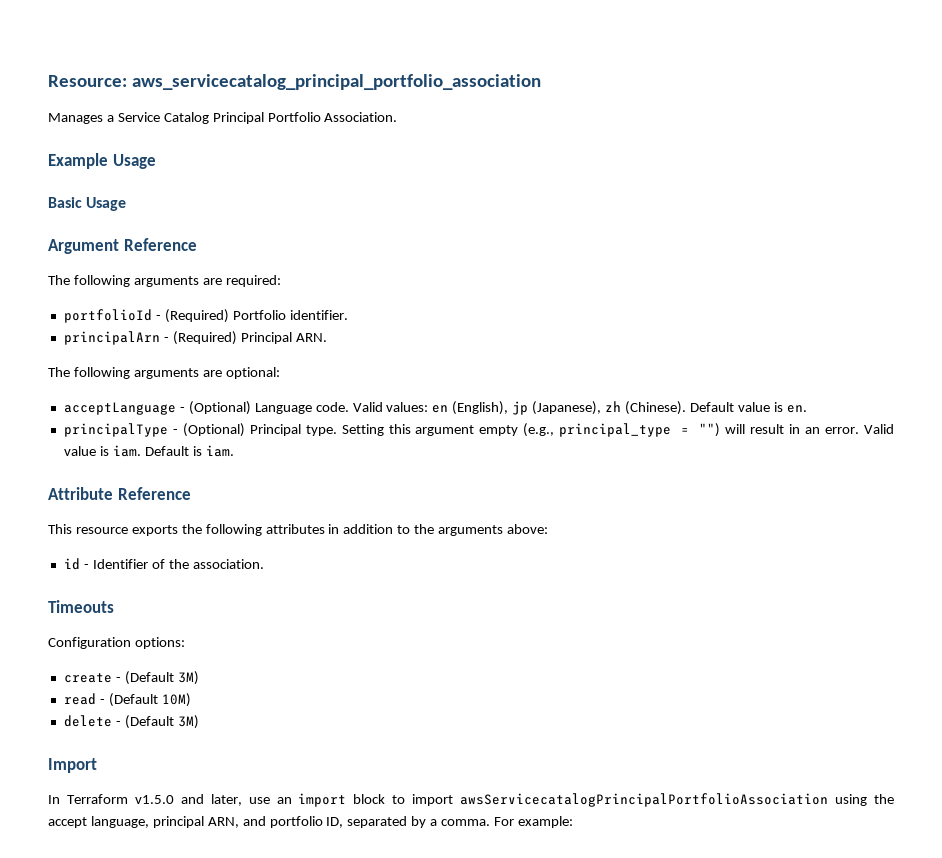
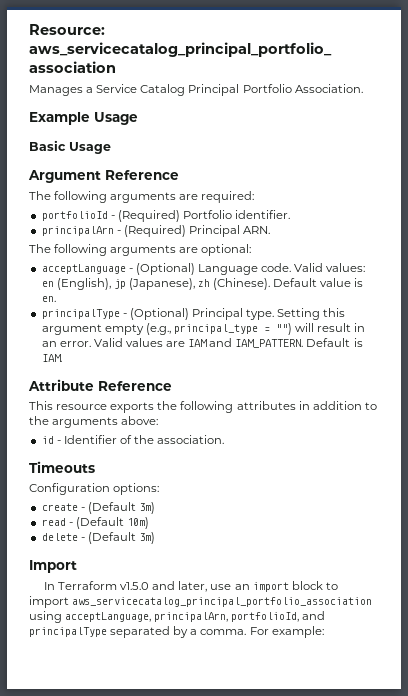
[63,445,141,457] value is iam. -> [125,338,304,348] values are IAM and IAM_PATTERN.
[205,445,234,457] iam. -> [41,354,62,362] IAM.
[177,671,199,685] 3M) -> [138,502,155,514] 3m)
[161,693,191,707] 10M) -> [126,517,149,529] 10m)
[177,715,199,729] 3M) -> [138,532,155,544] 3m)
[460,793,894,807] [48,816,344,828] awsServicecatalogPrincipalPortfolioAssociation using the accept language, principal ARN, and portfolio ID, -> [72,597,373,607] [29,611,326,623] [29,627,107,637] aws_servicecatalog_principal_portfolio_association using acceptLanguage, principalArn, portfolioId, and principalType

